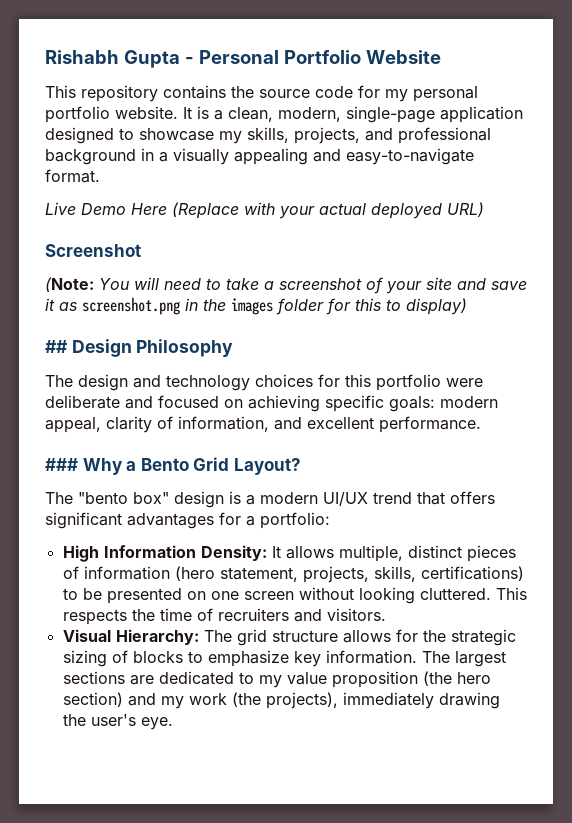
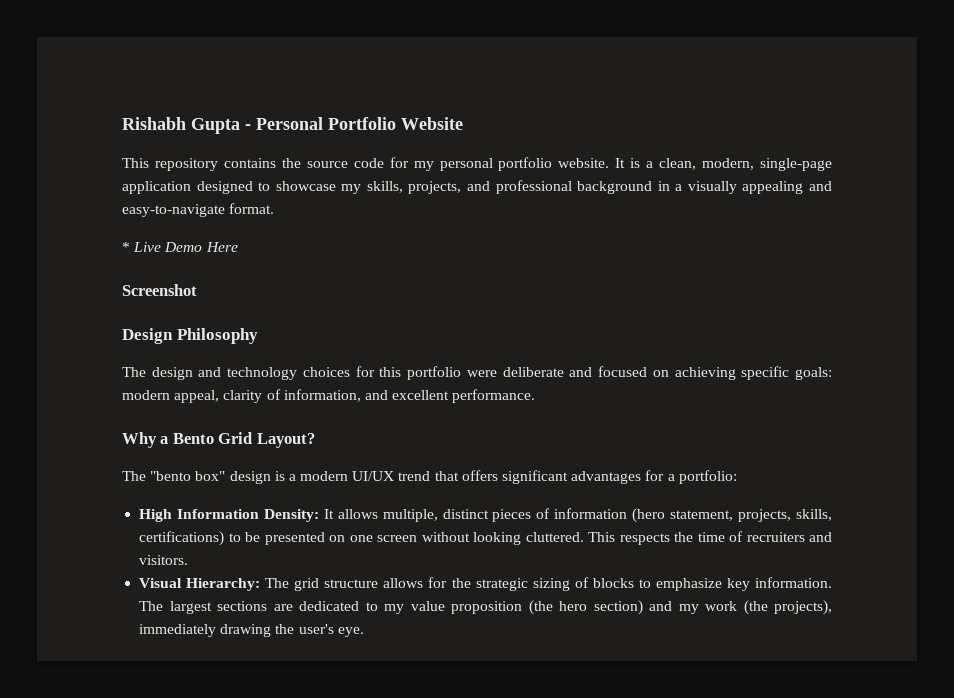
(100, 176) none -> [122,242,130,252] *
[172,202,484,219] [45,244,141,257] [45,277,527,294] [45,297,467,315] [45,340,68,353] (Replace with your actual deployed URL) // Screenshot // (Note: You will need to take a screenshot of your site and save it as screenshot.png in the images folder for this to display) // ## -> [122,284,197,296] // Screenshot //
[45,458,78,471] ### -> (536, 396) none

